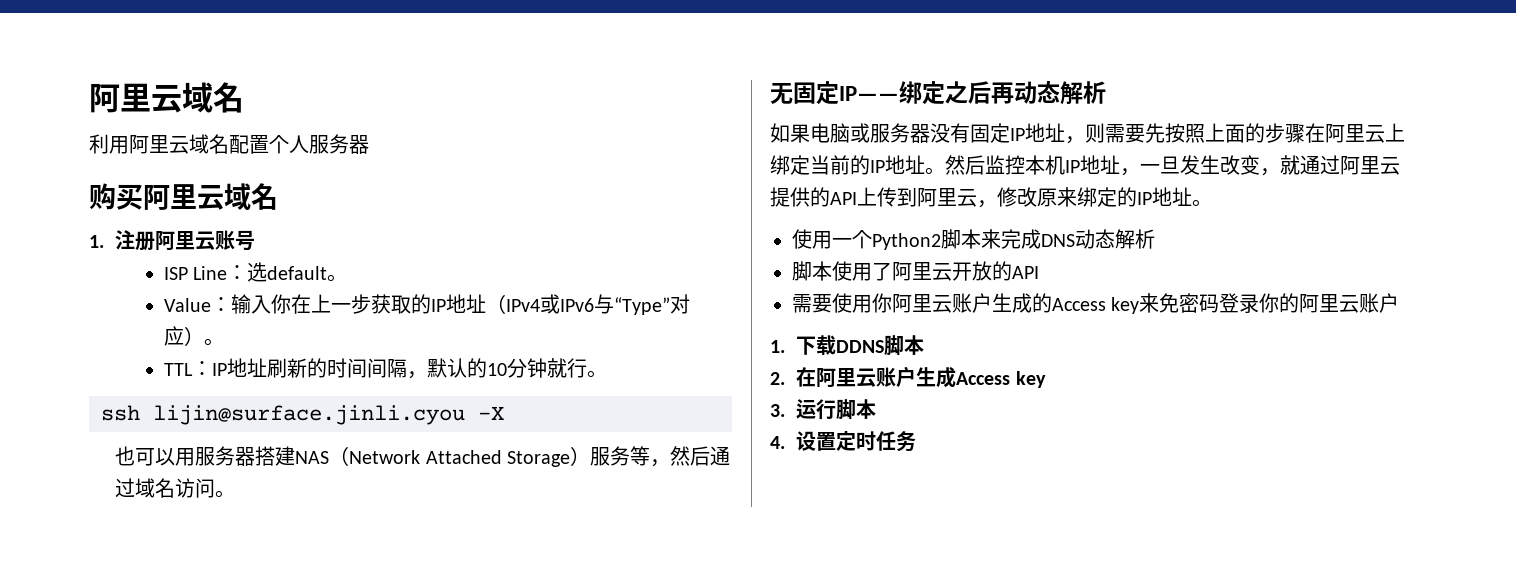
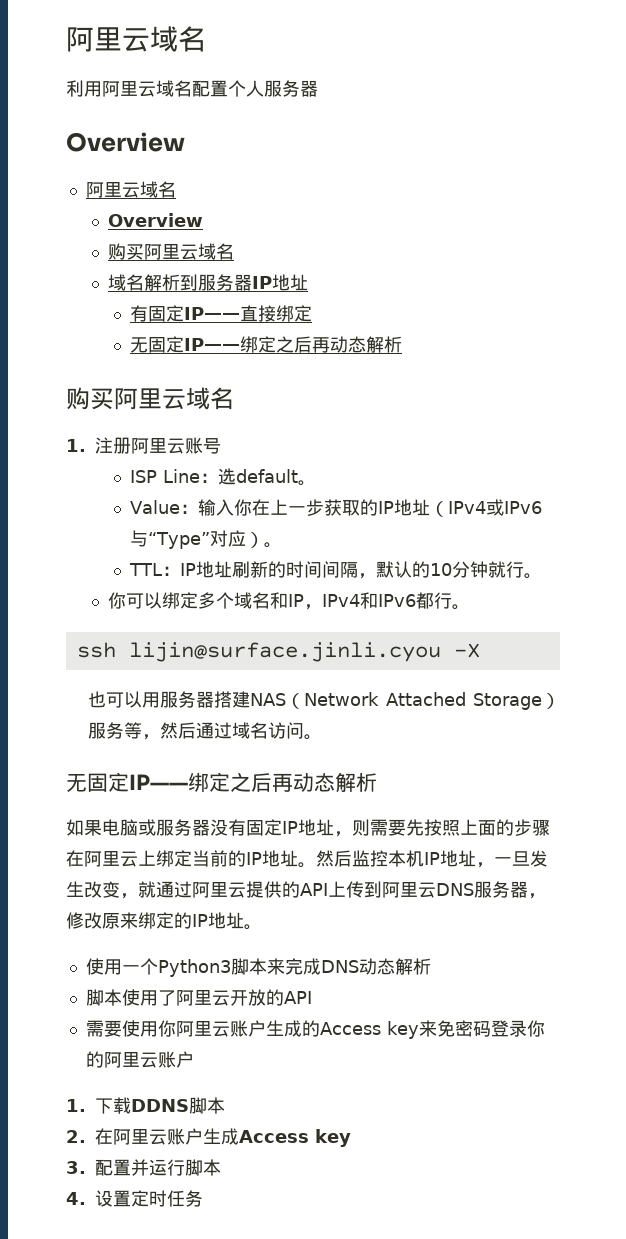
(369, 144) none -> [66,132,185,152] [85,181,176,198] [108,213,204,227] [108,243,235,260] [108,274,309,291] [130,305,313,322] [130,336,403,353] // Overview // 阿里云域名 // Overview // 购买阿里云域名 // 域名解析到服务器IP地址 // 有固定IP——直接绑定 // 无固定IP——绑定之后再动态解析
(607, 374) none -> [108,592,471,610] // 你可以绑定多个域名和IP，IPv4和IPv6都行。
(977, 198) none -> [436,881,528,898] DNS服务器
[872,233,941,250] Python2 -> [157,959,231,977] Python3
(785, 410) none -> [95,1159,149,1176] 配置并

